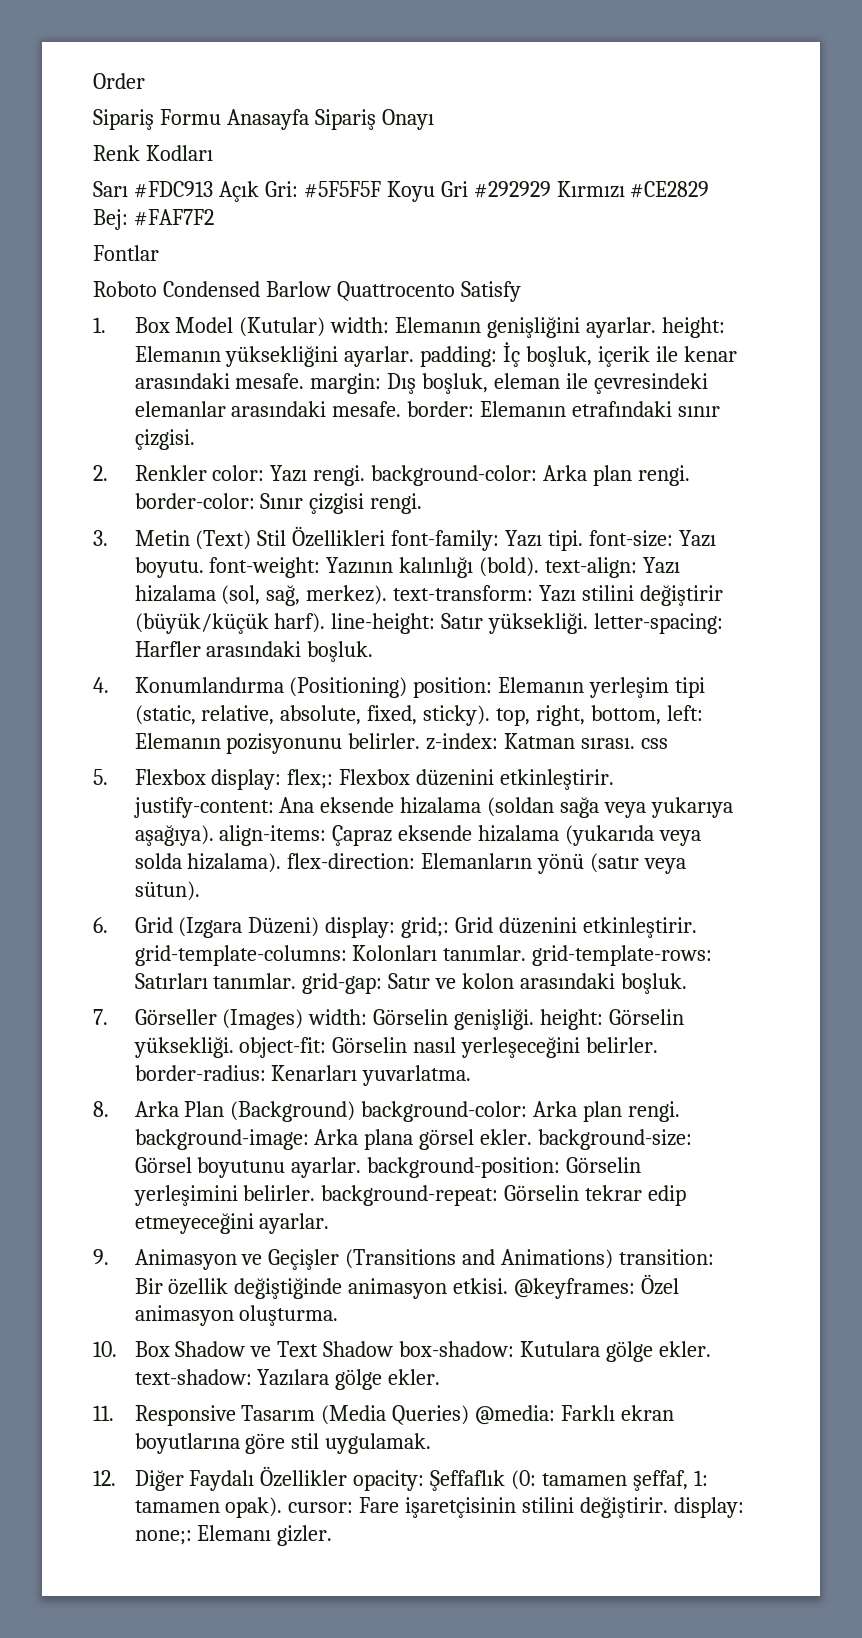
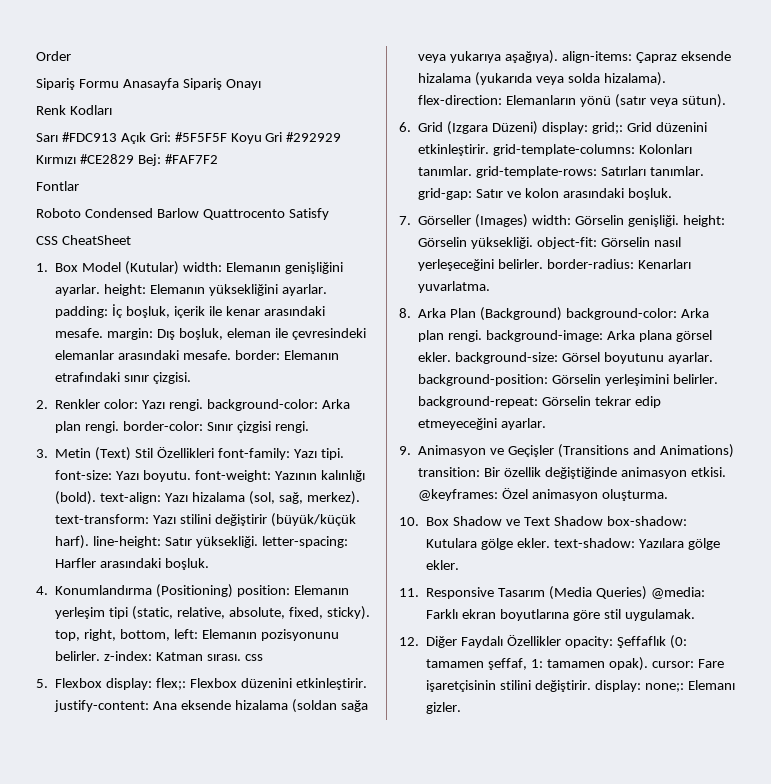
(521, 291) none -> [36,235,131,245] // CSS CheatSheet

